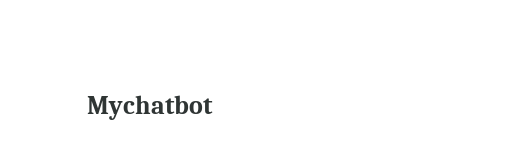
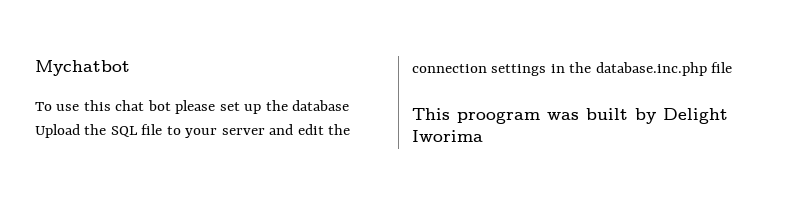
(213, 107) none -> [35,100,350,114] [35,124,351,138] [412,62,733,76] [412,108,728,124] [412,130,483,142] // To use this chat bot please set up the database Upload the SQL file to your server and edit the connection settings in the database.inc.php file // This proogram was built by Delight Iworima

